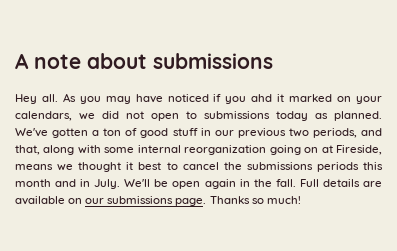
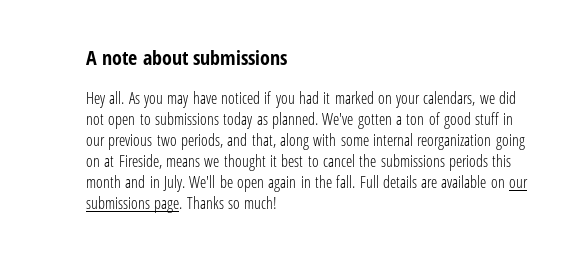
[251,94,273,102] ahd -> [298,91,319,104] had

